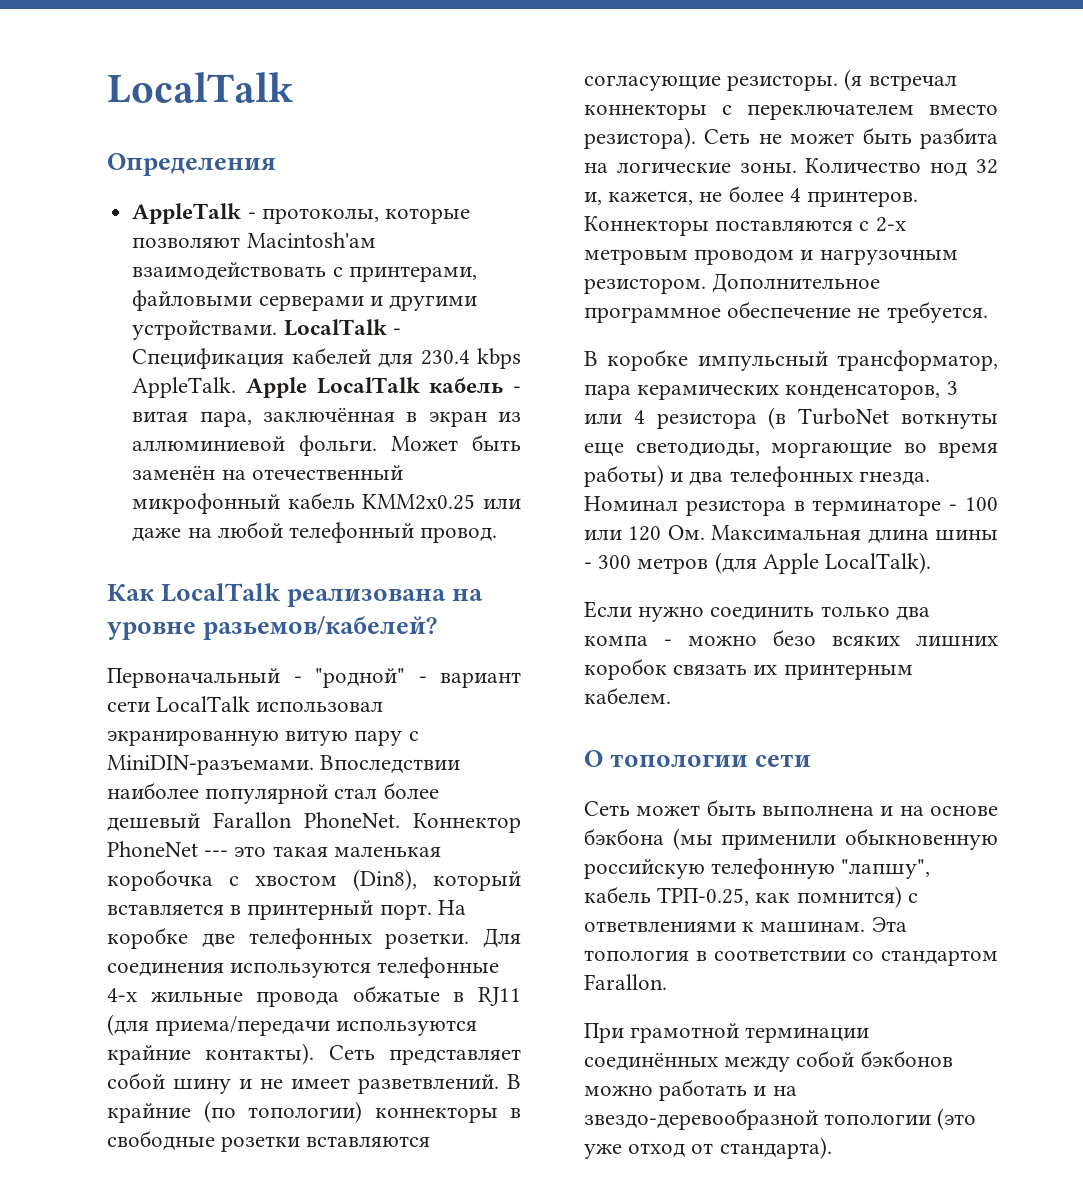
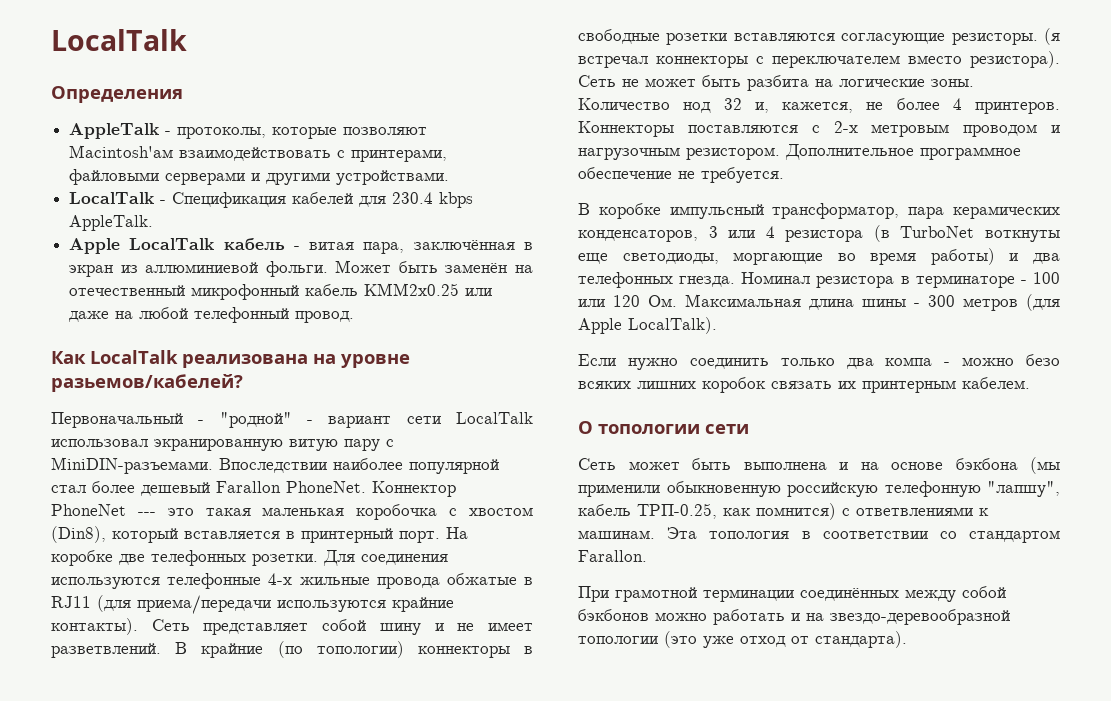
(278, 330) none -> (450, 177) //
(237, 387) none -> (154, 223) //

